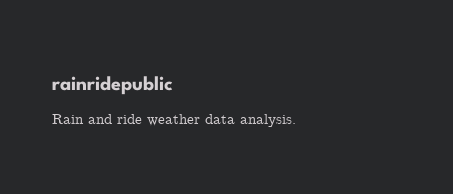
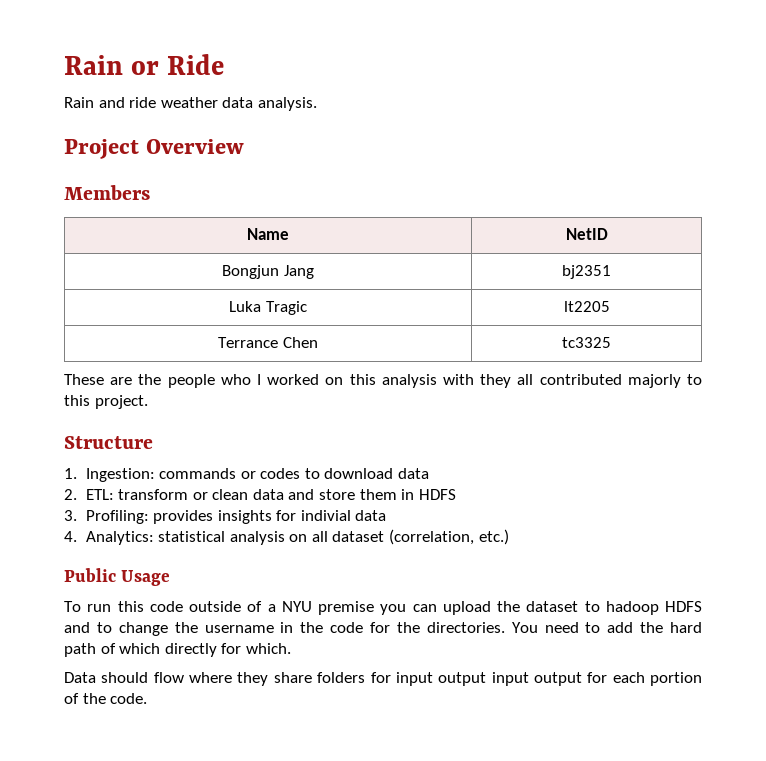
[52,76,173,95] rainridepublic -> [64,54,225,75] Rain or Ride
(296, 120) none -> [64,139,245,159] [64,185,150,200] [247,228,289,240] [565,228,608,240] [222,265,314,279] [562,265,611,279] [229,301,307,315] [563,301,610,312] [218,337,318,348] [562,337,611,348] [64,374,702,388] [64,395,148,409] [64,436,153,449] [64,468,430,482] [64,489,456,500] [64,510,387,524] [64,529,509,545] [64,568,171,586] [64,601,702,615] [64,622,702,636] [64,643,291,657] [64,672,702,686] [64,693,148,704] // Project Overview // Members // Name | NetID // Bongjun Jang | bj2351 // Luka Tragic | lt2205 // Terrance Chen | tc3325 // These are the people who I worked on this analysis with they all contributed majorly to this project. // Structure // 1. Ingestion: commands or codes to download data // 2. ETL: transform or clean data and store them in HDFS // 3. Profiling: provides insights for indivial data // 4. Analytics: statistical analysis on all dataset (correlation, etc.) // Public Usage // To run this code outside of a NYU premise you can upload the dataset to hadoop HDFS and to change the username in the code for the directories. You need to add the hard path of which directly for which. // Data should flow where they share folders for input output input output for each portion of the code.

